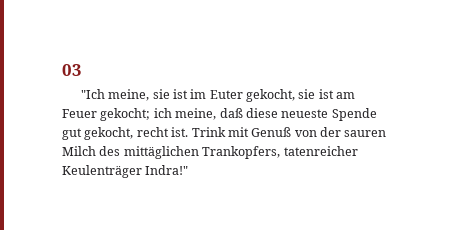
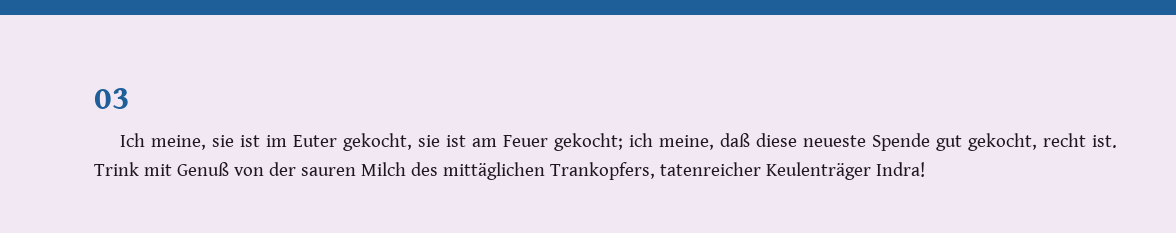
[80,89,105,99] "Ich -> [119,133,145,147] Ich
[145,165,189,175] Indra!" -> [875,162,925,177] Indra!

